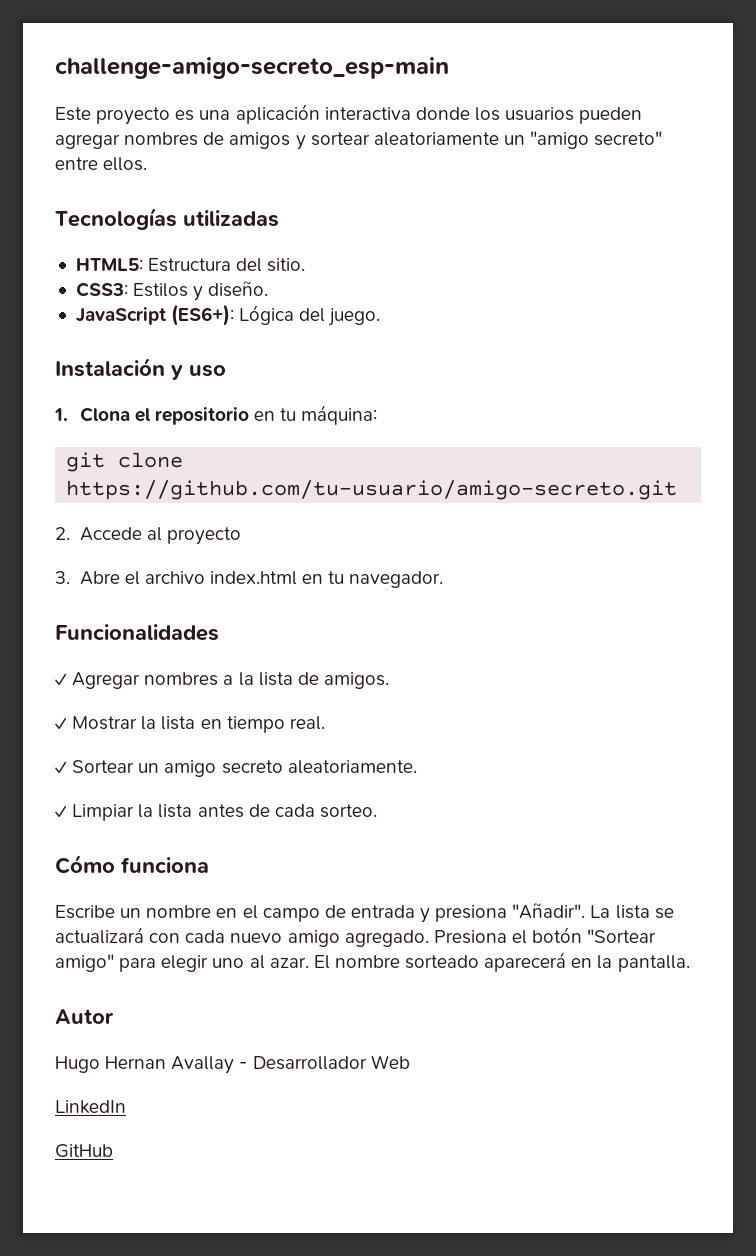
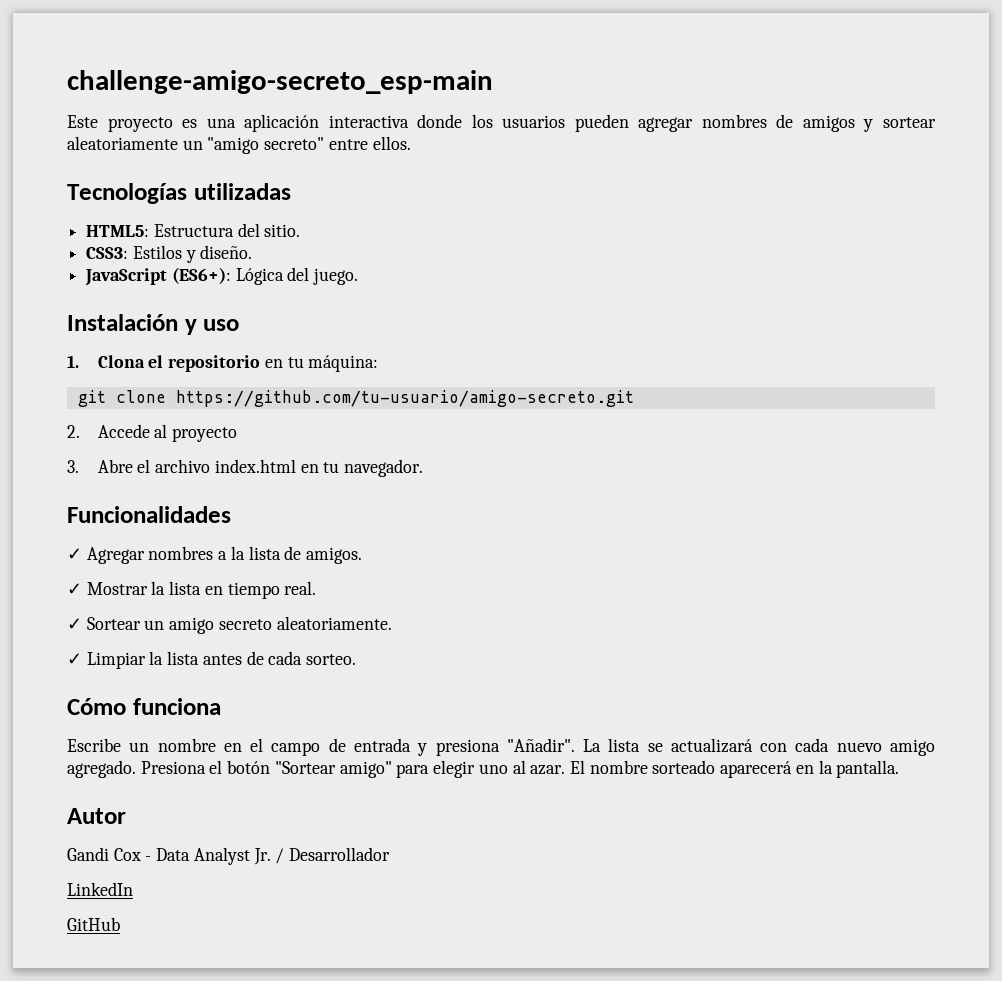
[55,1056,248,1074] Hugo Hernan Avallay - -> [67,847,285,865] Gandi Cox - Data Analyst Jr. /
[370,1055,410,1069] Web -> (391, 854) none

